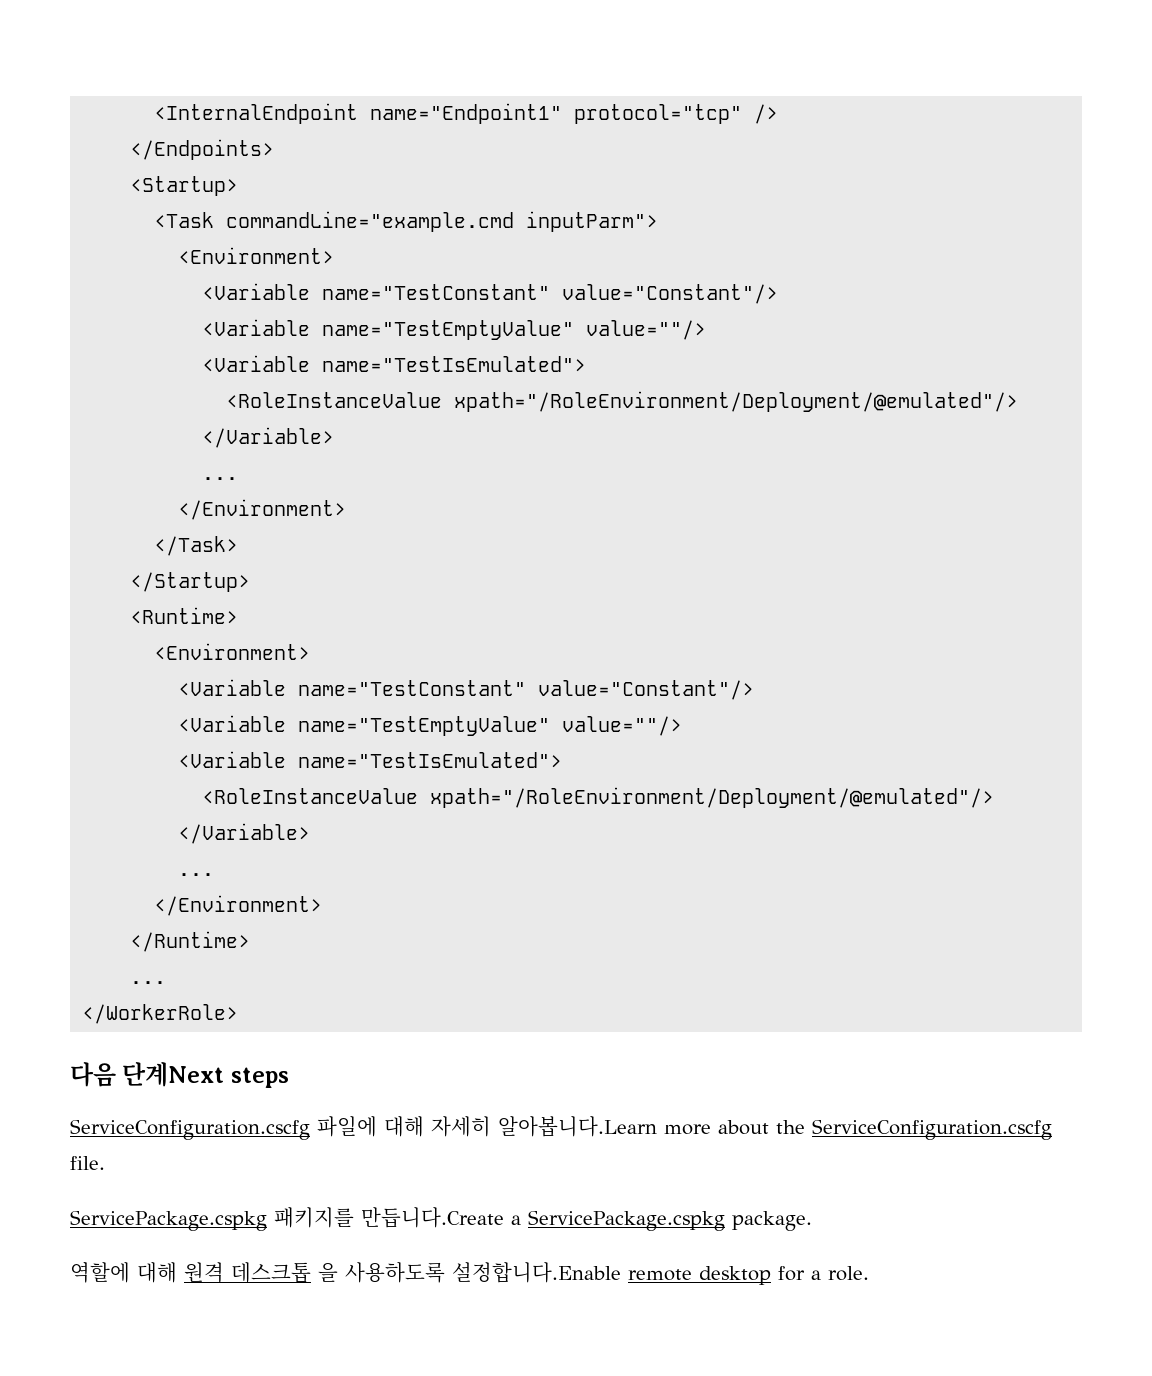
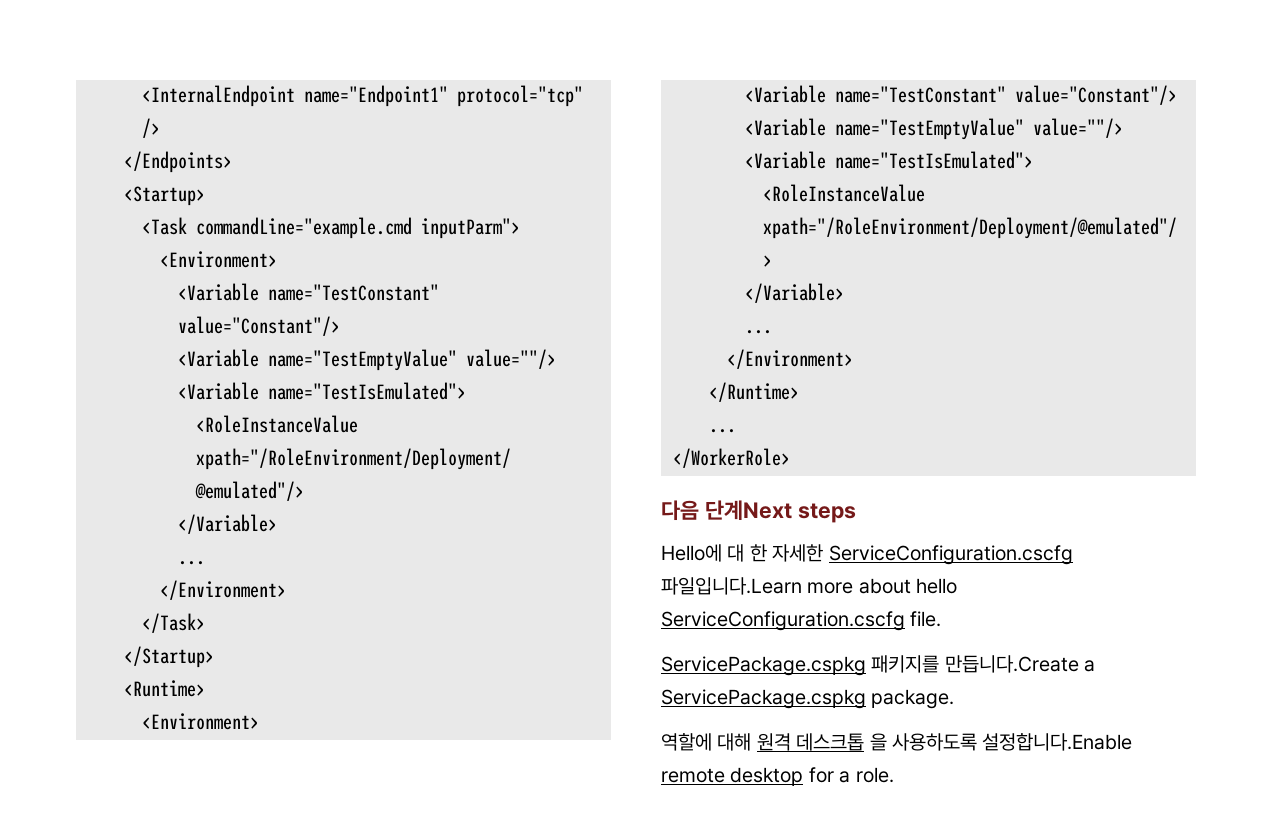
[70,1116,657,1140] ServiceConfiguration.cscfg 파일에 대해 자세히 알아봅니다.Learn -> [661,544,1073,565] [661,577,802,595] Hello에 대 한 자세한 ServiceConfiguration.cscfg 파일입니다.Learn
[776,1120,805,1134] the -> [916,578,958,594] hello

